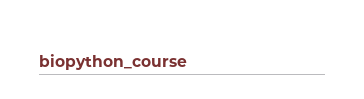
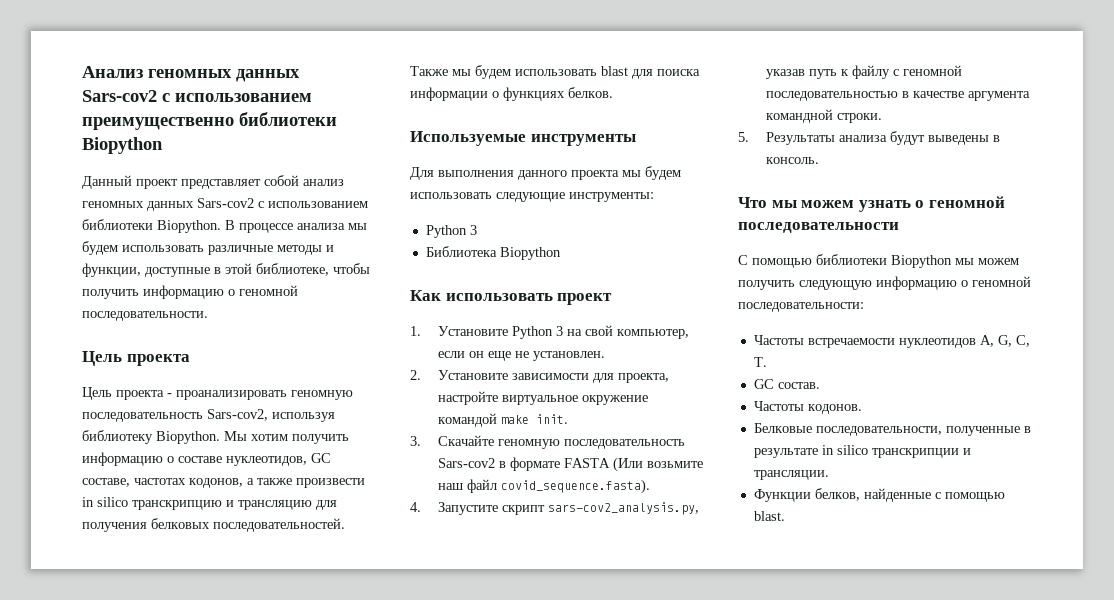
[39,54,187,70] biopython_course -> [82,66,300,82] [82,90,312,102] [82,112,337,130] [82,137,163,154] [82,175,344,189] [82,198,368,211] [82,219,367,233] [82,241,334,255] [82,263,370,277] [82,285,298,299] [82,311,208,321] [82,351,190,366] [82,387,353,400] [82,409,335,422] [82,430,349,444] [82,452,331,466] [82,478,365,488] [82,497,337,510] [82,518,345,532] [410,65,700,79] [410,87,613,101] [410,131,636,146] [410,166,681,180] [410,192,654,202] [425,225,477,238] [425,246,561,260] [410,290,613,305] [410,325,690,339] [438,351,606,361] [410,370,670,383] [438,391,649,405] [438,413,569,427] [410,435,686,449] [438,457,704,472] [438,479,651,494] [410,502,700,515] [766,65,963,79] [766,91,1031,101] [766,109,883,123] [738,131,1001,145] [766,157,820,164] [738,196,1005,212] [738,222,899,233] [738,254,1019,268] [738,276,1031,290] [738,302,864,312] [753,335,1030,348] [753,357,767,367] [753,379,820,389] [753,401,862,414] [753,423,1031,436] [753,445,971,458] [753,470,829,480] [753,488,1005,502] [753,511,785,521] Анализ геномных данных Sars-cov2 с использованием преимущественно библиотеки Biopython // Данный проект представляет собой анализ геномных данных Sars-cov2 с использованием библиотеки Biopython. В процессе анализа мы будем использовать различные методы и функции, доступные в этой библиотеке, чтобы получить информацию о геномной последовательности. // Цель проекта // Цель проекта - проанализировать геномную последовательность Sars-cov2, используя библиотеку Biopython. Мы хотим получить информацию о составе нуклеотидов, GC составе, частотах кодонов, а также произвести in silico транскрипцию и трансляцию для получения белковых последовательностей. Также мы будем использовать blast для поиска информации о функциях белков. // Используемые инструменты // Для выполнения данного проекта мы будем использовать следующие инструменты: // Python 3 // Библиотека Biopython // Как использовать проект // 1. Установите Python 3 на свой компьютер, если он еще не установлен. // 2. Установите зависимости для проекта, настройте виртуальное окружение командой make init. // 3. Скачайте геномную последовательность Sars-cov2 в формате FASTA (Или возьмите наш файл covid_sequence.fasta). // 4. Запустите скрипт sars-cov2_analysis.py, указав путь к файлу с геномной последовательностью в качестве аргумента командной строки. // 5. Результаты анализа будут выведены в консоль. // Что мы можем узнать о геномной последовательности // С помощью библиотеки Biopython мы можем получить следующую информацию о геномной последовательности: // Частоты встречаемости нуклеотидов A, G, C, T. // GC состав. // Частоты кодонов. // Белковые последовательности, полученные в результате in silico транскрипции и трансляции. // Функции белков, найденные с помощью blast.

